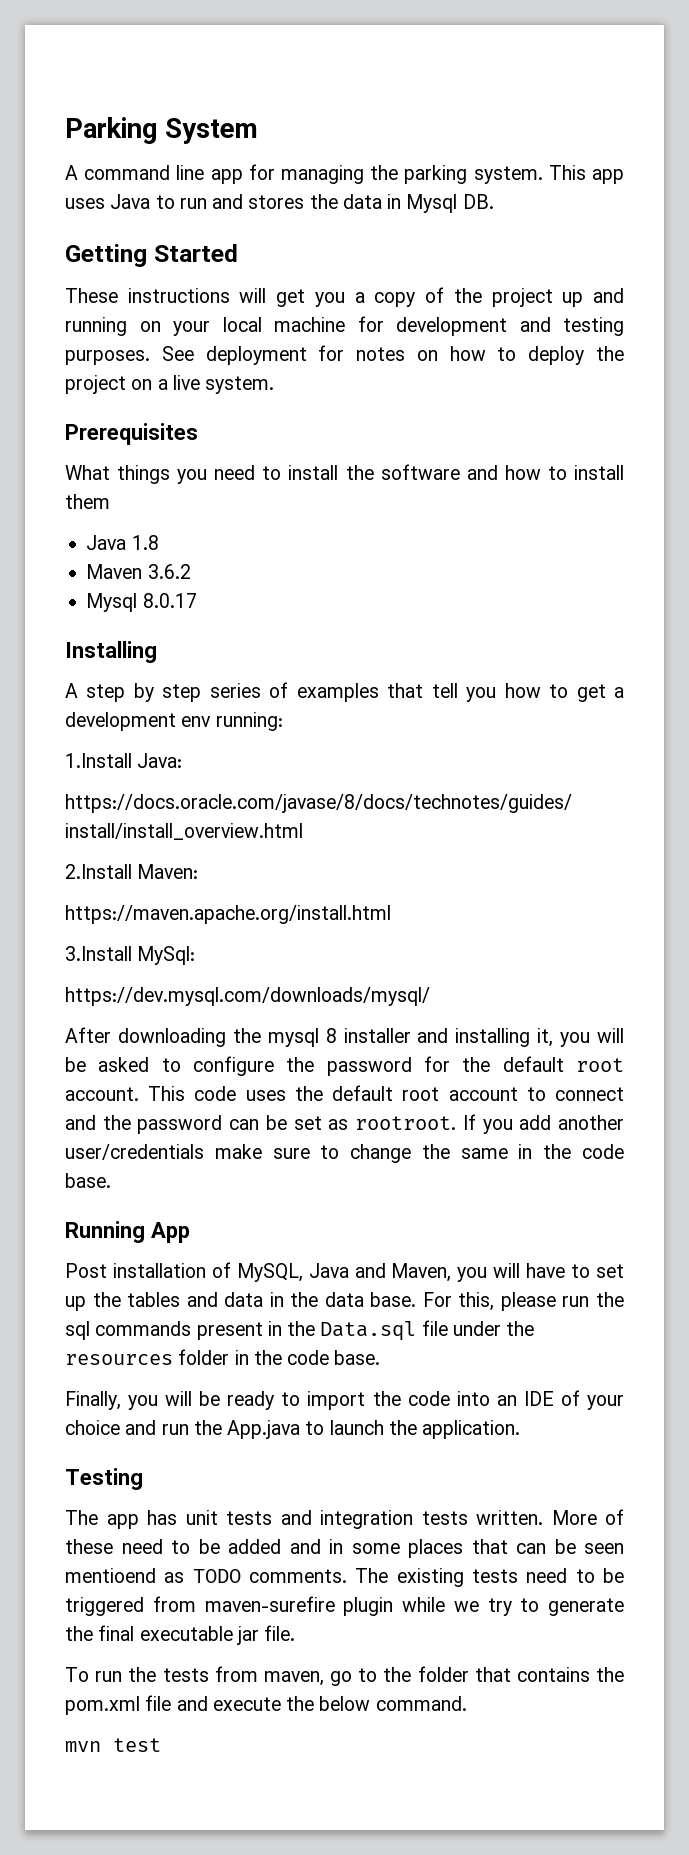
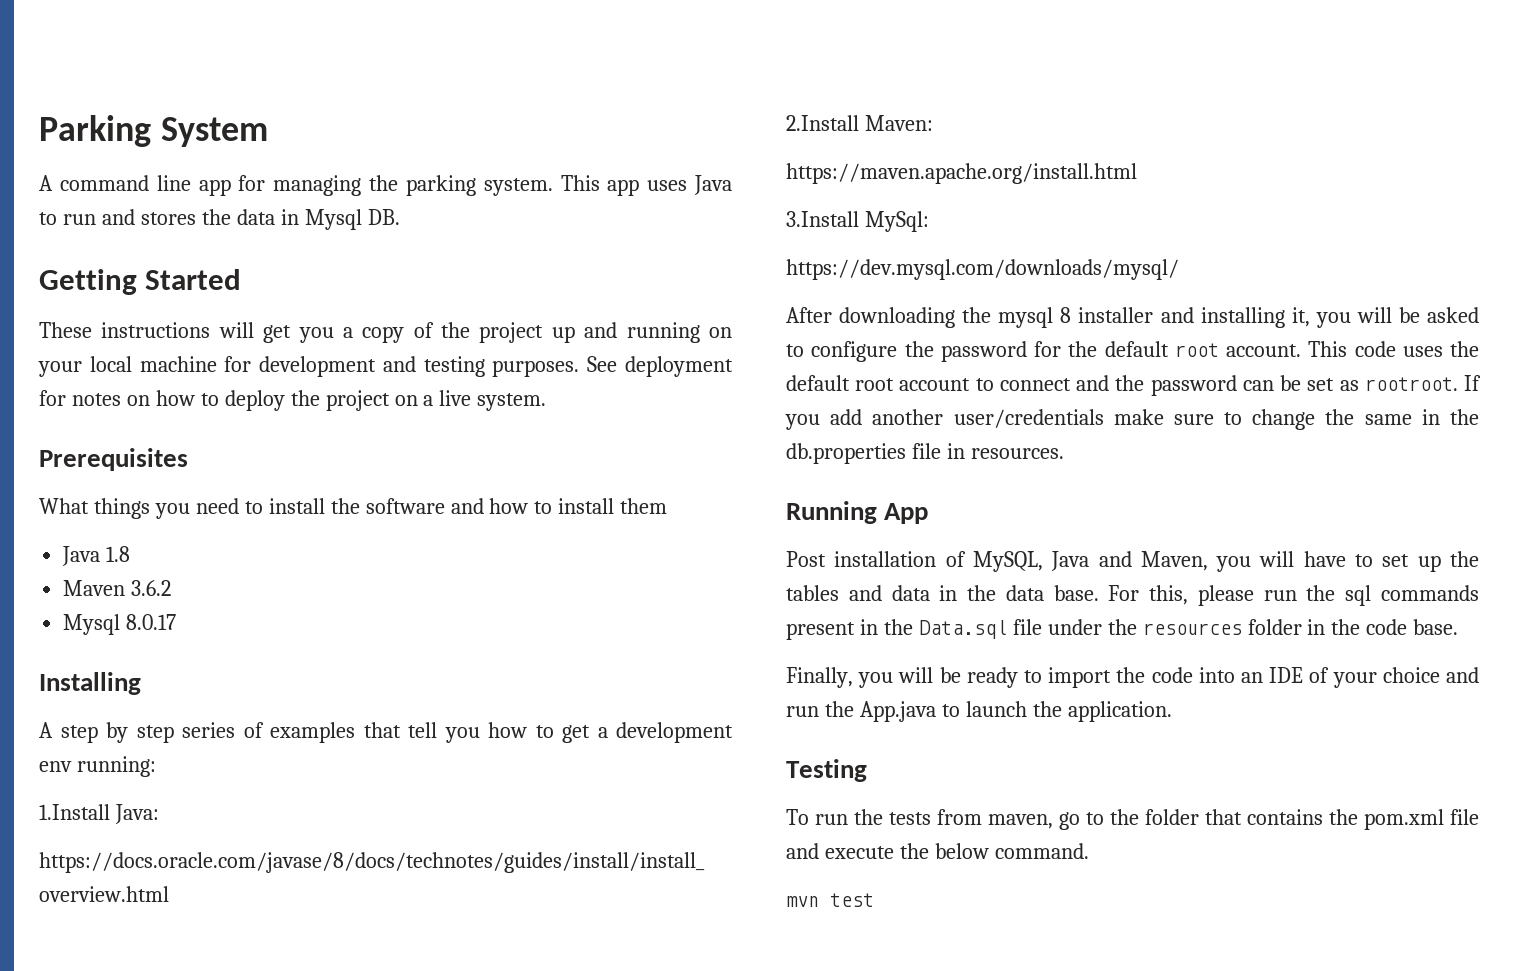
[582,1144,624,1159] [65,1173,111,1188] code base. -> [786,443,1064,464] db.properties file in resources.
[65,1509,624,1529] [65,1539,624,1558] [65,1568,624,1587] [65,1596,624,1616] [65,1625,296,1645] // The app has unit tests and integration tests written. More of these need to be added and in some places that can be seen mentioend as TODO comments. The existing tests need to be triggered from maven-surefire plugin while we try to generate the final executable jar file. -> (867, 770) none

